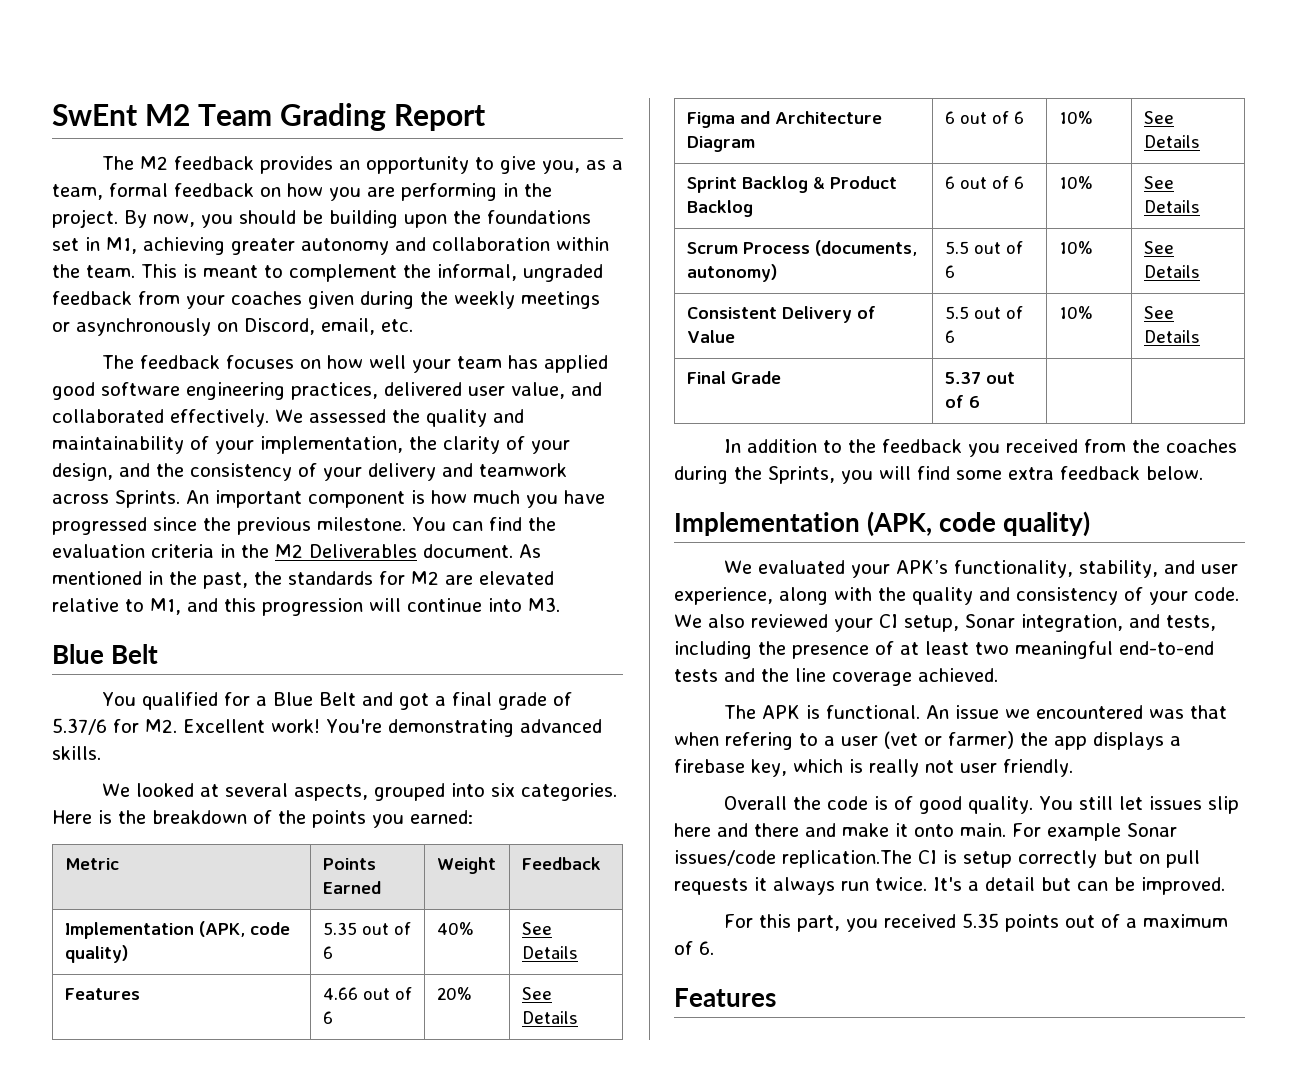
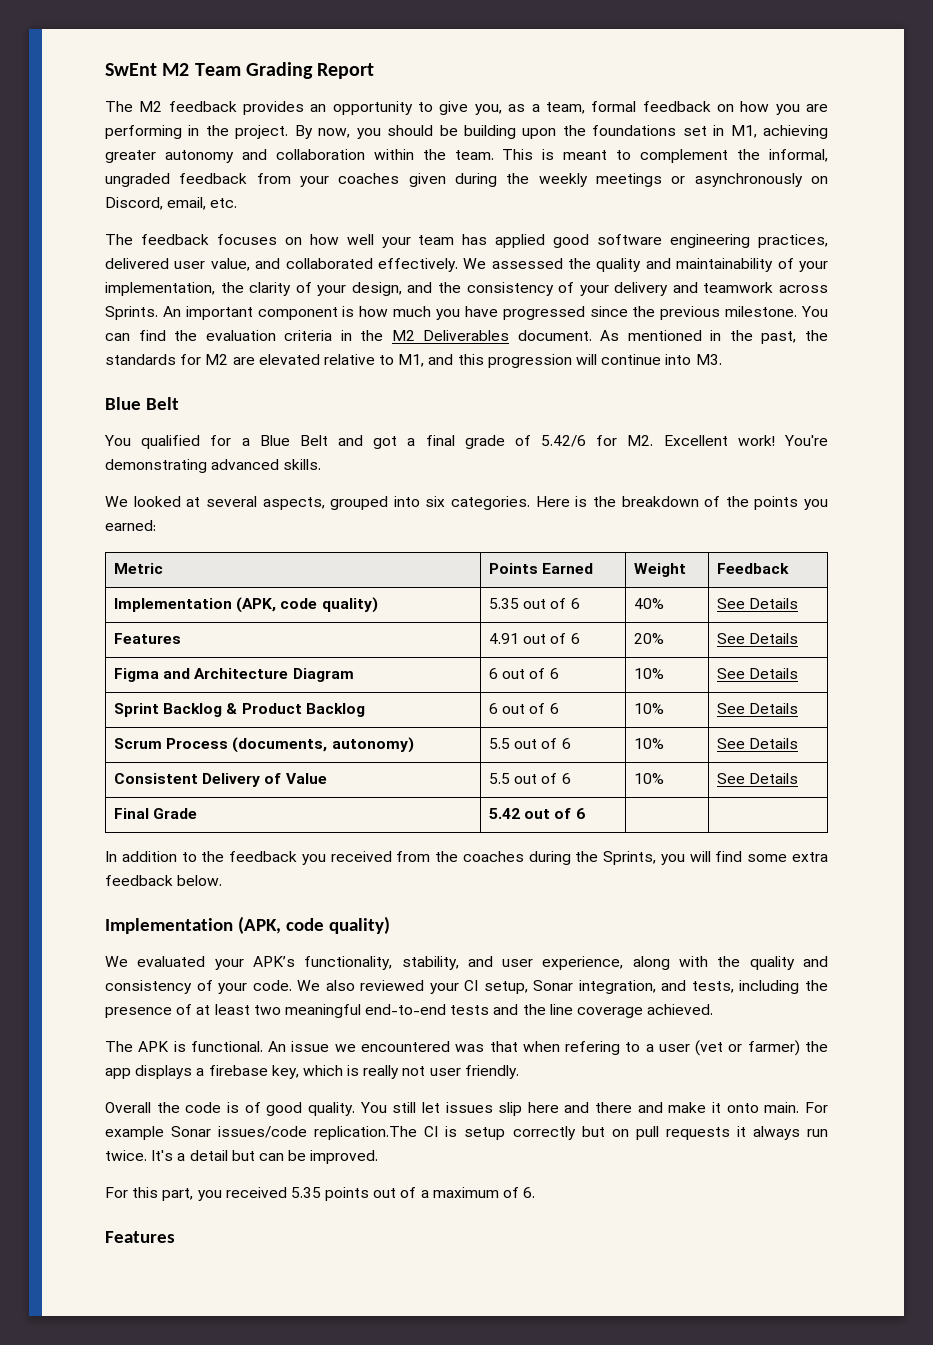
[52,718,107,735] 5.37/6 -> [541,435,587,447] 5.42/6
[322,987,358,1000] 4.66 -> [489,633,520,644] 4.91
[944,372,981,384] 5.37 -> [489,808,521,819] 5.42

